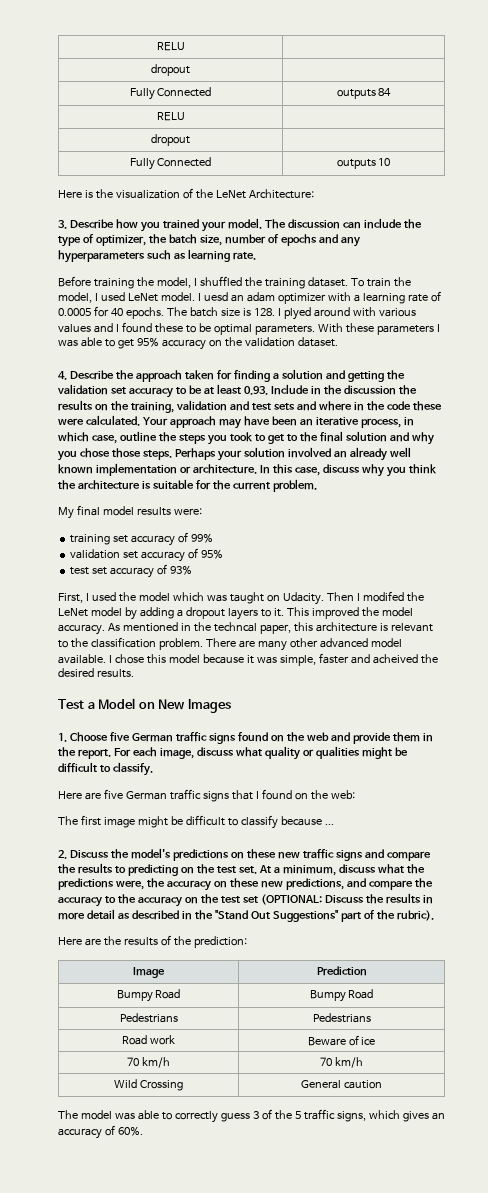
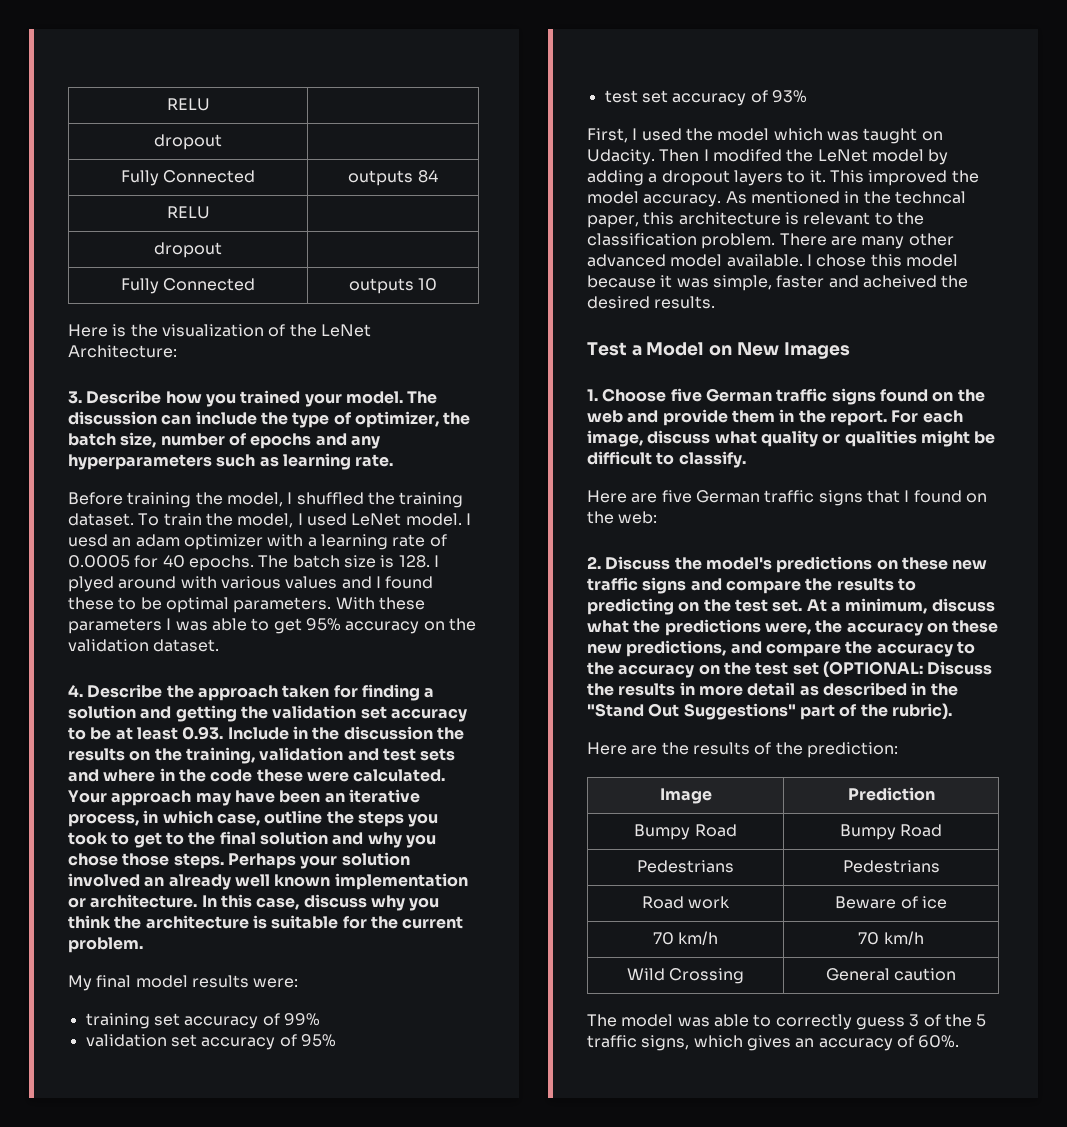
[58,815,334,829] // The first image might be difficult to classify because ... -> (658, 517) none

